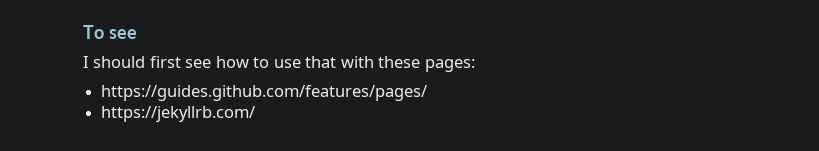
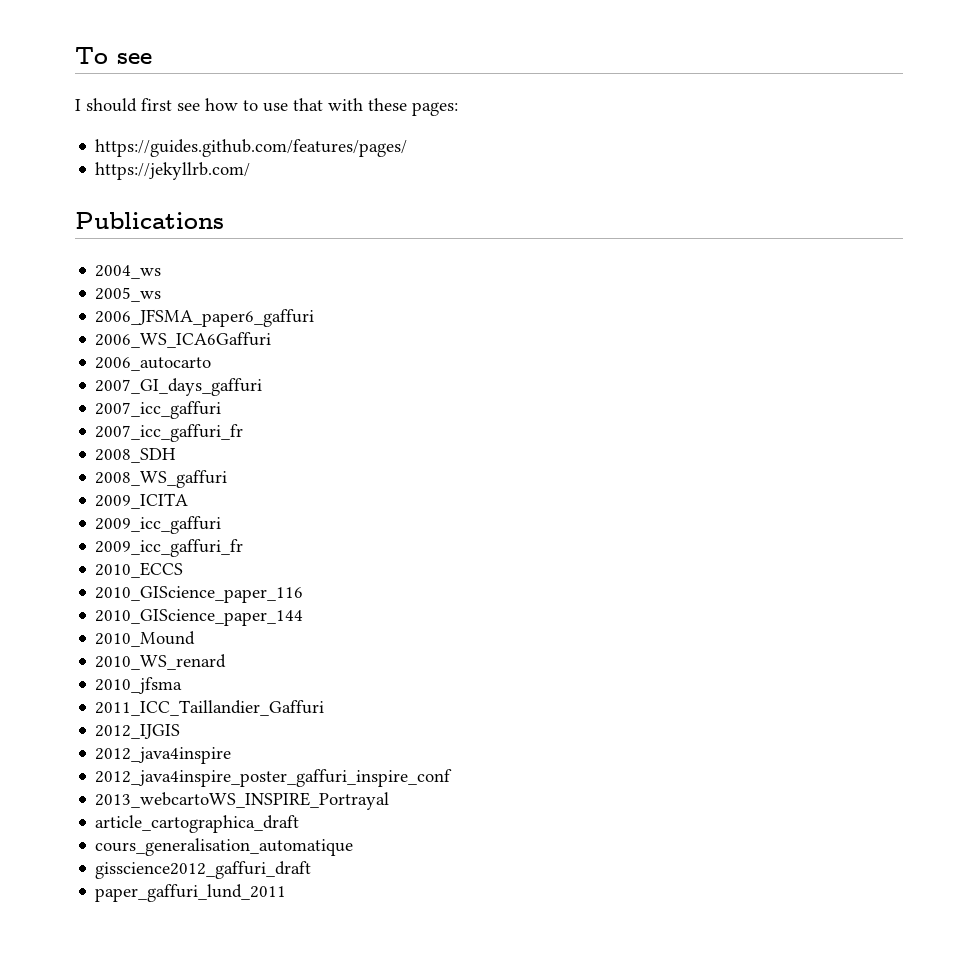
(256, 114) none -> [75,212,224,229] [95,265,162,279] [95,287,162,302] [95,309,315,327] [95,332,272,348] [95,357,212,371] [95,378,263,396] [95,401,222,419] [95,424,244,442] [95,448,177,463] [95,470,228,488] [95,493,189,509] [95,516,222,534] [95,539,244,557] [95,562,184,578] [95,586,304,603] [95,609,304,626] [95,631,196,647] [95,654,227,670] [95,677,183,694] [95,700,325,716] [95,724,181,739] [95,747,232,764] [95,769,453,787] [95,792,390,810] [95,815,300,833] [95,838,354,856] [95,861,312,879] [95,884,287,902] // Publications // 2004_ws // 2005_ws // 2006_JFSMA_paper6_gaffuri // 2006_WS_ICA6Gaffuri // 2006_autocarto // 2007_GI_days_gaffuri // 2007_icc_gaffuri // 2007_icc_gaffuri_fr // 2008_SDH // 2008_WS_gaffuri // 2009_ICITA // 2009_icc_gaffuri // 2009_icc_gaffuri_fr // 2010_ECCS // 2010_GIScience_paper_116 // 2010_GIScience_paper_144 // 2010_Mound // 2010_WS_renard // 2010_jfsma // 2011_ICC_Taillandier_Gaffuri // 2012_IJGIS // 2012_java4inspire // 2012_java4inspire_poster_gaffuri_inspire_conf // 2013_webcartoWS_INSPIRE_Portrayal // article_cartographica_draft // cours_generalisation_automatique // gisscience2012_gaffuri_draft // paper_gaffuri_lund_2011

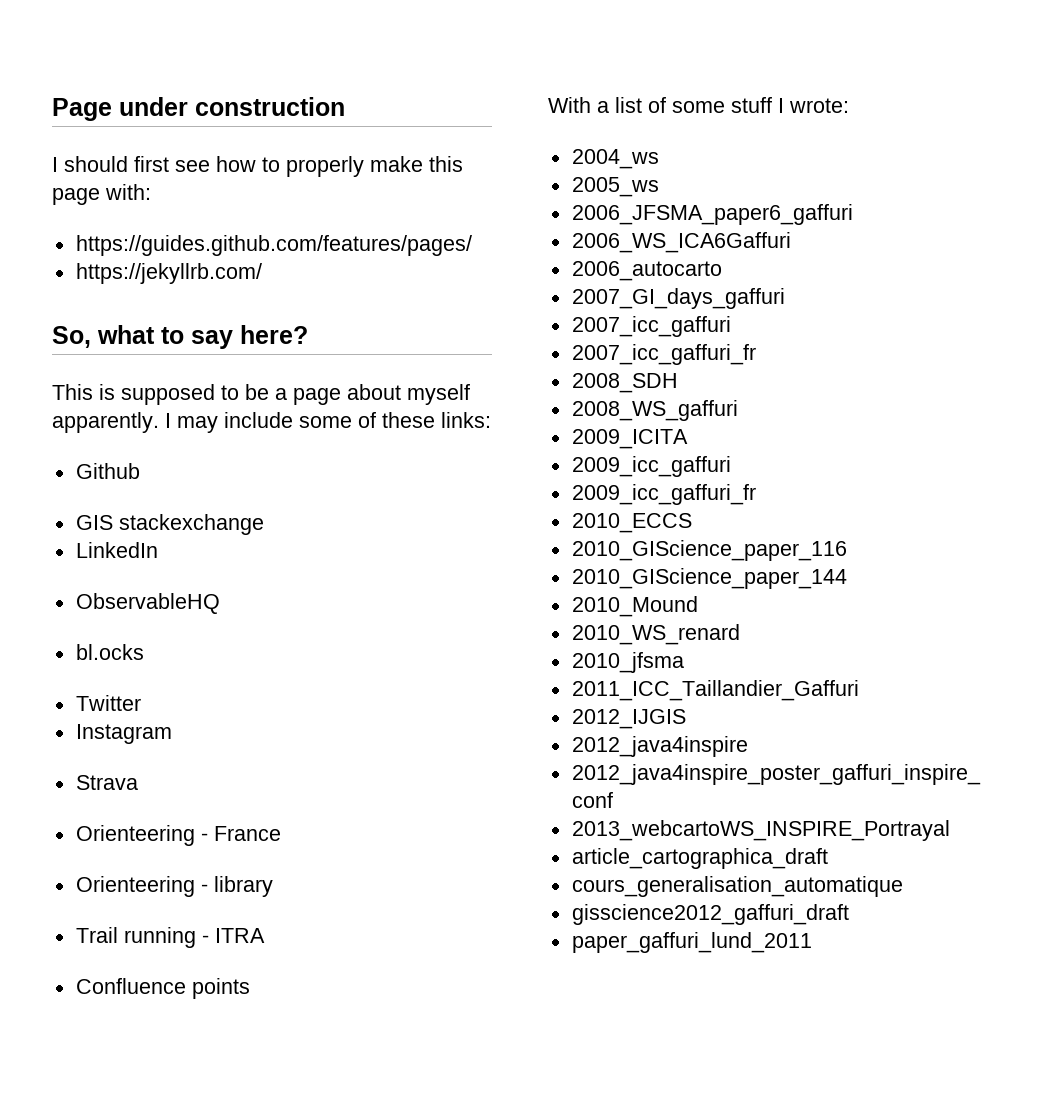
[75,47,152,64] To see -> [52,97,345,121] Page under construction
[263,98,458,116] [95,139,408,157] [95,162,251,180] [75,212,224,229] use that with these pages: // https://guides.github.com/features/pages/ // https://jekyllrb.com/ // Publications -> [286,156,463,177] [52,184,151,205] [75,235,472,256] [75,263,262,284] [52,325,308,349] [52,384,470,405] [52,412,491,433] [75,463,140,479] [75,514,264,535] [75,542,158,558] [75,593,220,614] [75,644,144,660] [75,695,141,711] [75,724,172,744] [75,775,138,790] [75,825,281,846] [75,876,273,897] [75,927,265,948] [75,978,250,999] [548,97,849,113] properly make this page with: // https://guides.github.com/features/pages/ // https://jekyllrb.com/ // So, what to say here? // This is supposed to be a page about myself apparently. I may include some of these links: // Github // GIS stackexchange // LinkedIn // ObservableHQ // bl.ocks // Twitter // Instagram // Strava // Orienteering - France // Orienteering - library // Trail running - ITRA // Confluence points // With a list of some stuff I wrote:

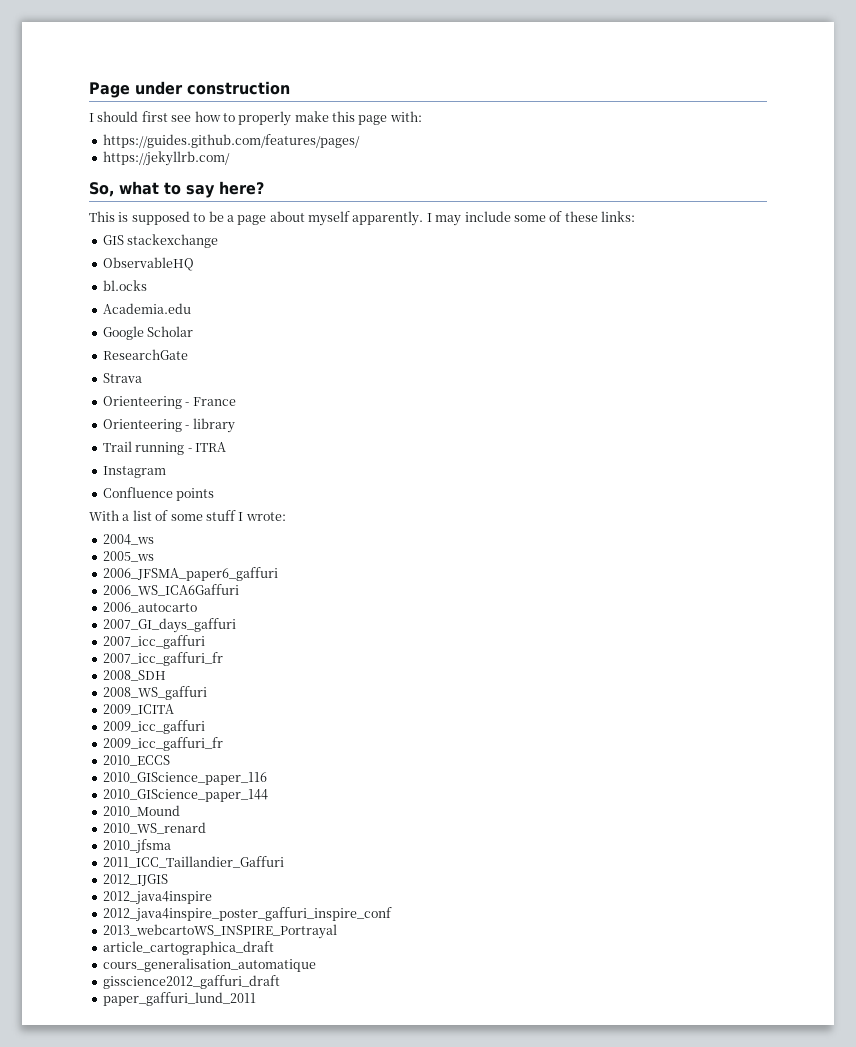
[75,463,140,479] // Github -> (635, 216) none
[75,542,158,558] // LinkedIn -> (219, 241) none
[75,695,141,711] [75,724,172,744] Twitter // Instagram -> [102,303,191,314] [102,326,194,340] [102,349,188,360] Academia.edu // Google Scholar // ResearchGate
(265, 935) none -> [102,466,166,478] // Instagram

